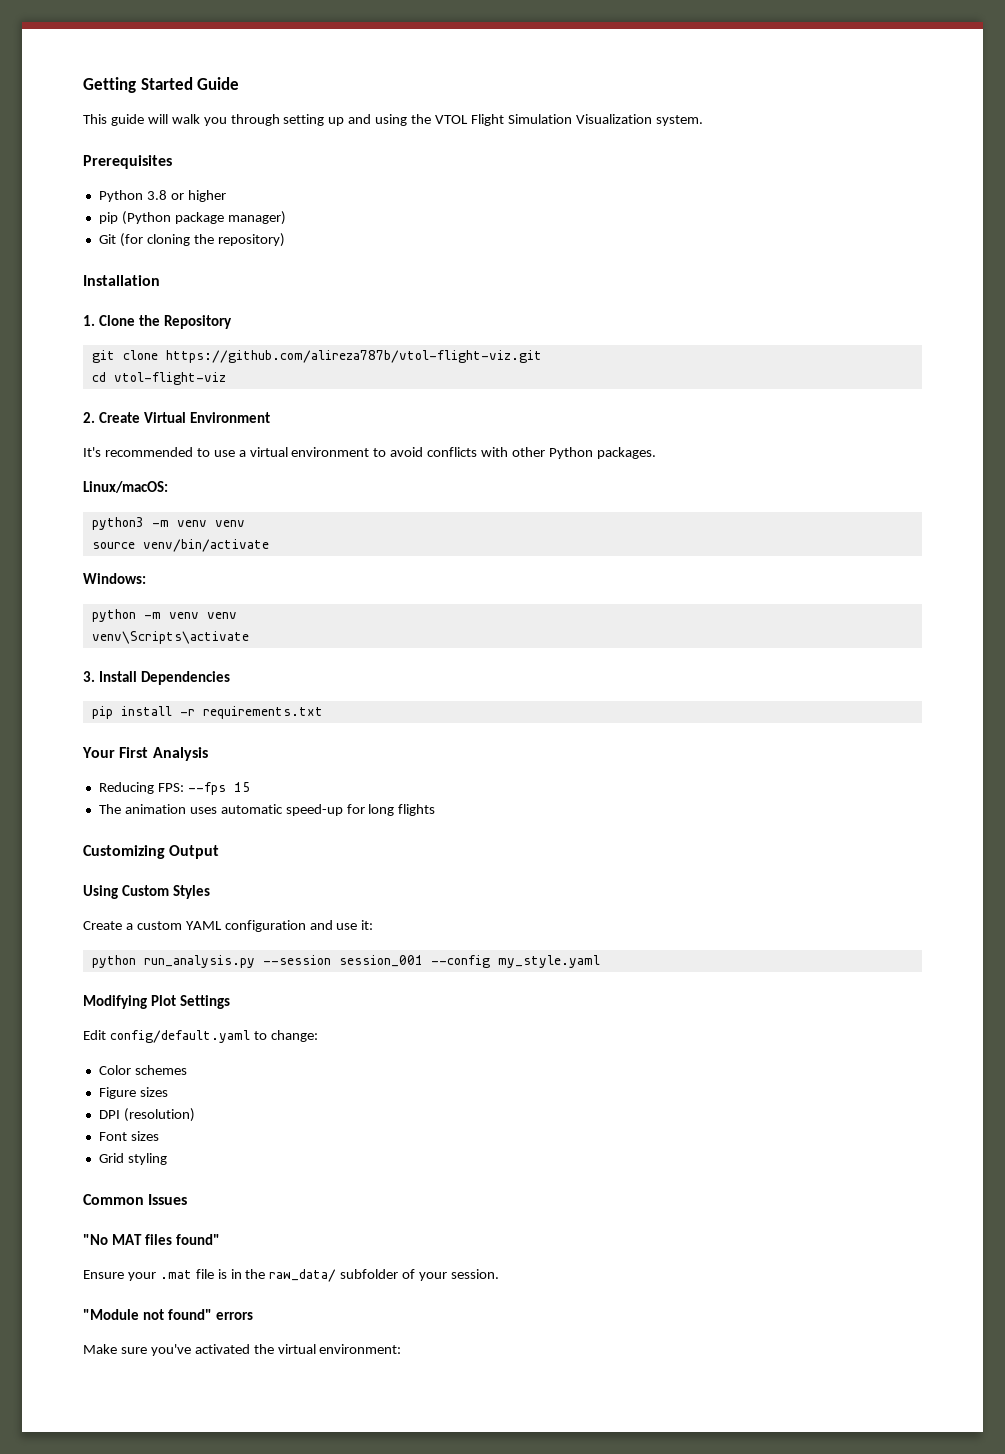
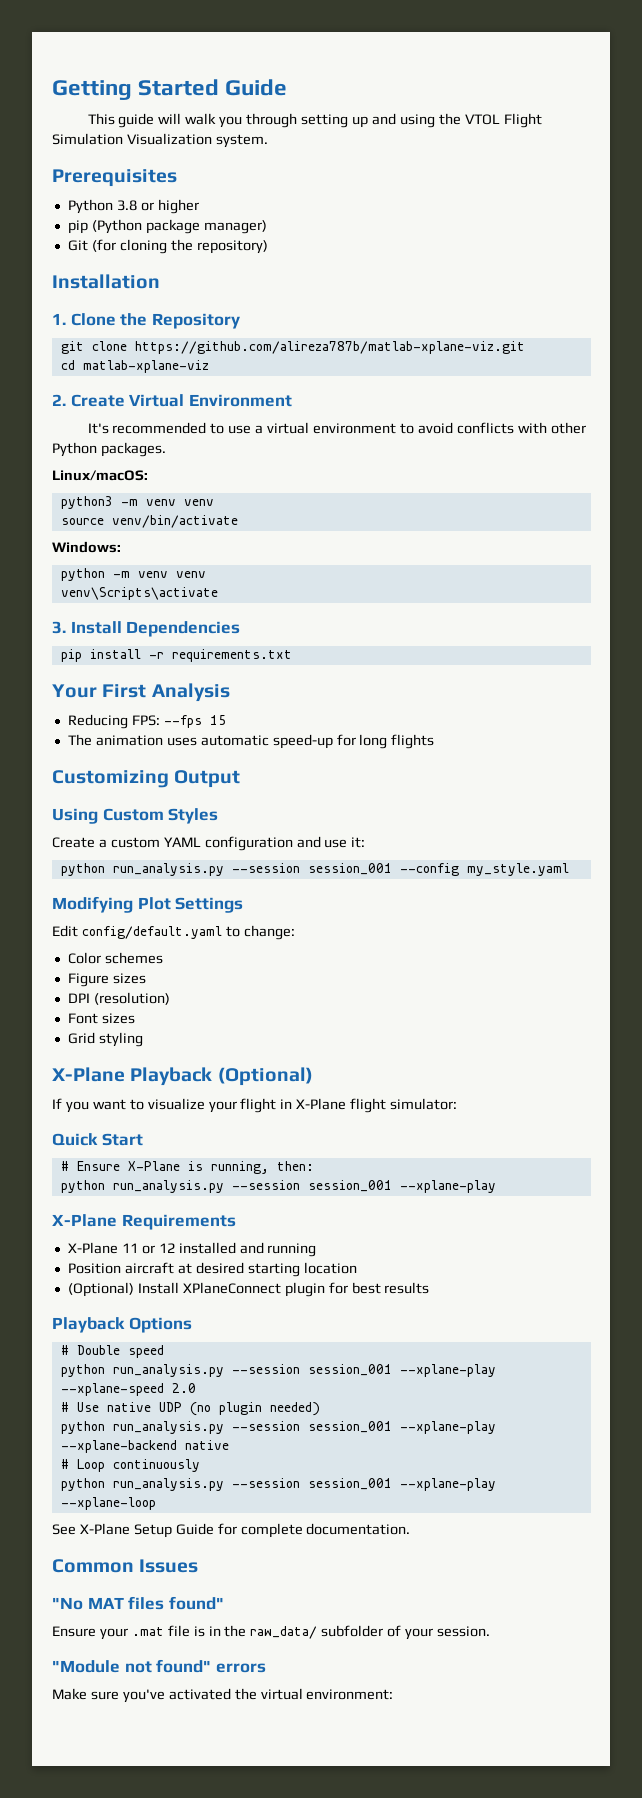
[165,350,542,363] https://github.com/alireza787b/vtol-flight-viz.git -> [134,341,525,354] https://github.com/alireza787b/matlab-xplane-viz.git
[113,372,226,385] vtol-flight-viz -> [82,360,209,373] matlab-xplane-viz
(167, 1159) none -> [52,1067,313,1086] [52,1098,458,1113] [52,1133,143,1146] [60,1161,314,1174] [60,1180,496,1193] [52,1214,236,1230] [67,1242,317,1257] [67,1262,357,1277] [67,1282,430,1297] [52,1317,192,1333] [60,1345,164,1358] [60,1364,496,1377] [60,1383,196,1396] [60,1402,320,1416] [60,1421,496,1434] [60,1440,229,1453] [60,1459,200,1472] [60,1478,496,1491] [60,1497,156,1510] [52,1523,411,1538] // X-Plane Playback (Optional) // If you want to visualize your flight in X-Plane flight simulator: // Quick Start // # Ensure X-Plane is running, then: // python run_analysis.py --session session_001 --xplane-play // X-Plane Requirements // X-Plane 11 or 12 installed and running // Position aircraft at desired starting location // (Optional) Install XPlaneConnect plugin for best results // Playback Options // # Double speed // python run_analysis.py --session session_001 --xplane-play --xplane-speed 2.0 // # Use native UDP (no plugin needed) // python run_analysis.py --session session_001 --xplane-play --xplane-backend native // # Loop continuously // python run_analysis.py --session session_001 --xplane-play --xplane-loop // See X-Plane Setup Guide for complete documentation.

